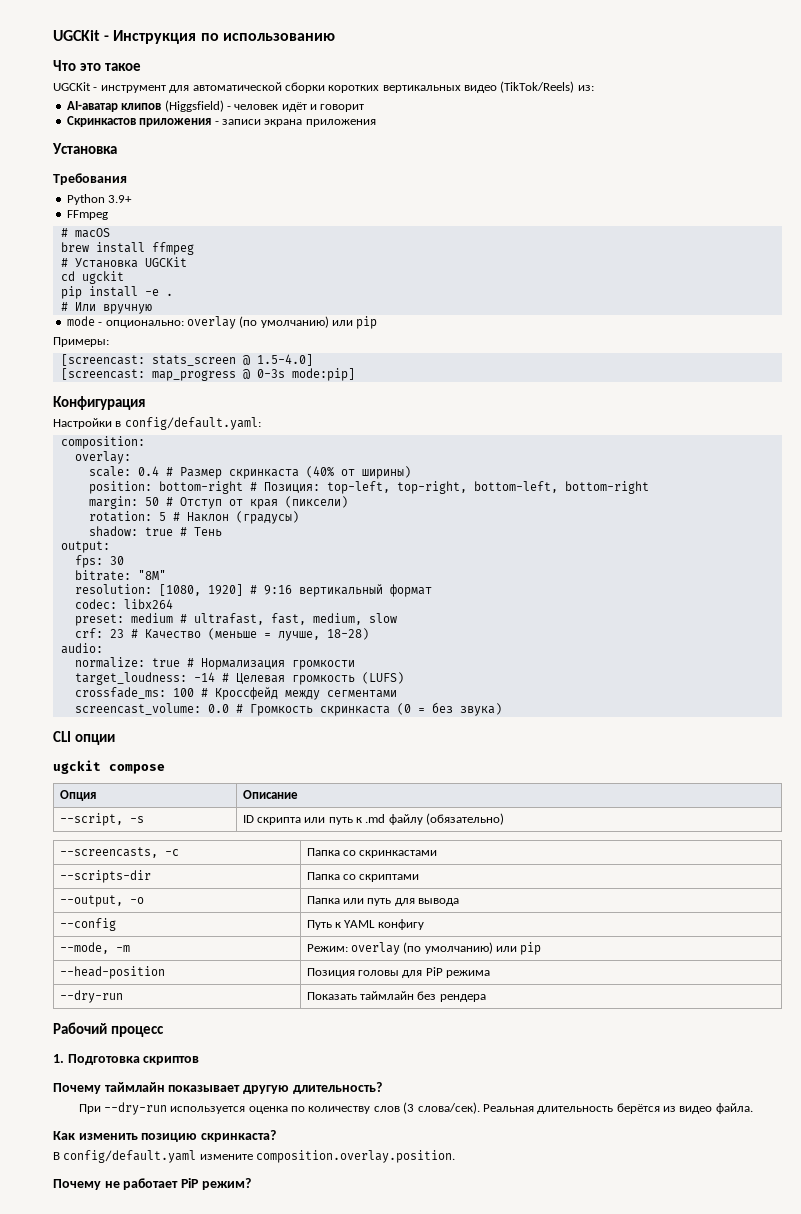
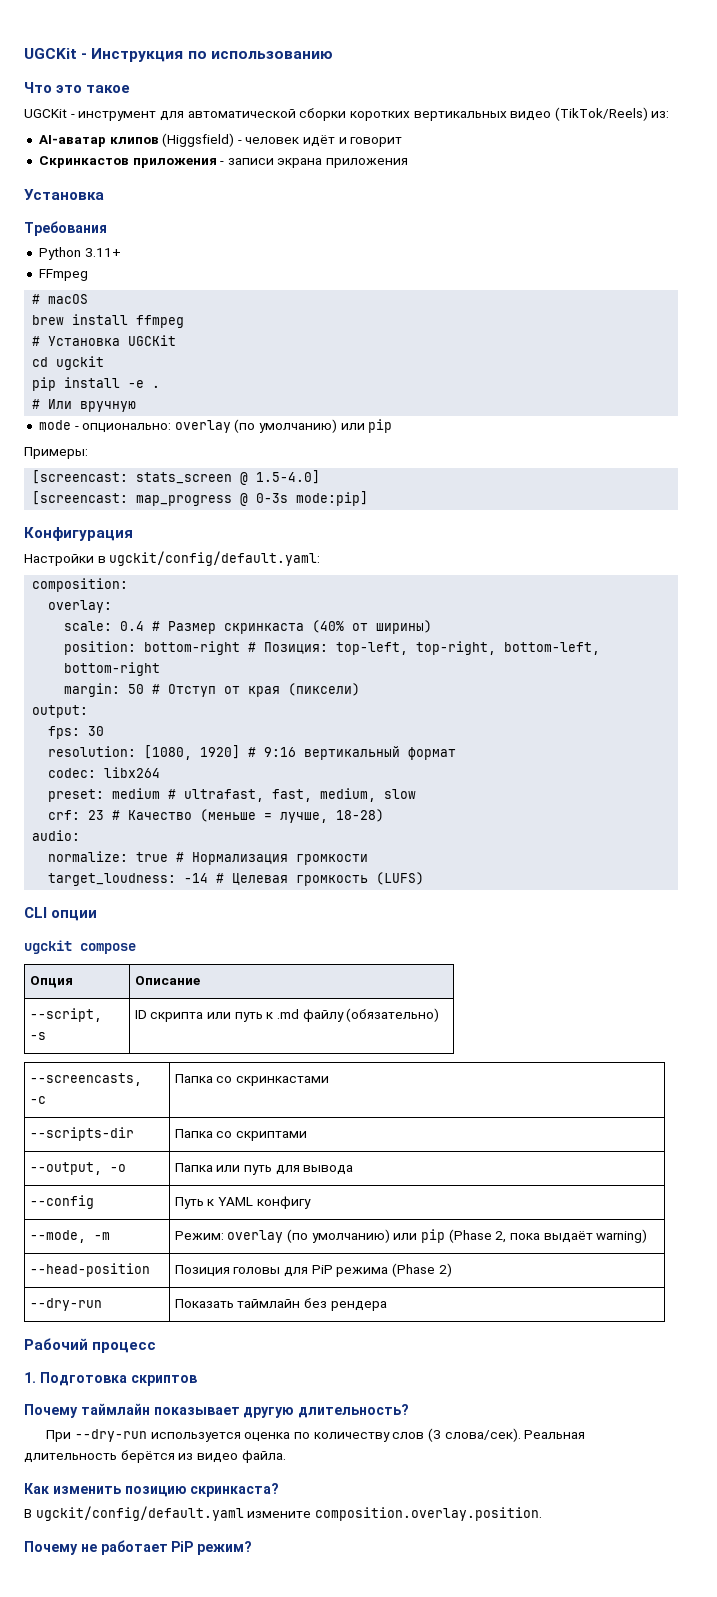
[108,195,133,203] 3.9+ -> [84,248,121,257] 3.11+
[124,417,261,430] config/default.yaml: -> [109,551,321,566] ugckit/config/default.yaml:
[88,511,299,524] [88,526,222,537] // rotation: 5 # Наклон (градусы) // shadow: true # Тень -> (361, 689) none
[74,570,166,581] // bitrate: "8M" -> (105, 731) none
[74,687,397,700] [74,702,502,716] // crossfade_ms: 100 # Кроссфейд между сегментами // screencast_volume: 0.0 # Громкость скринкаста (0 = без звука) -> (425, 878) none
(542, 948) none -> [448,1229,648,1243] (Phase 2, пока выдаёт warning)
(491, 974) none -> [391,1263,452,1277] (Phase 2)
[63,1150,197,1163] config/default.yaml -> [35,1506,244,1521] ugckit/config/default.yaml

